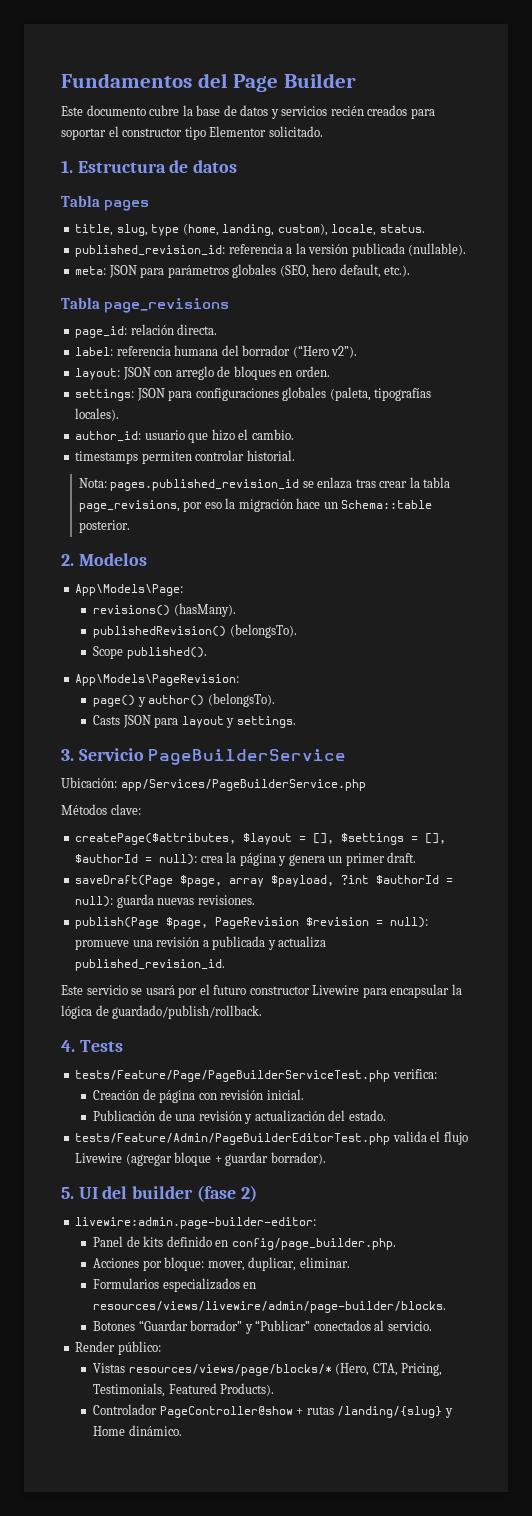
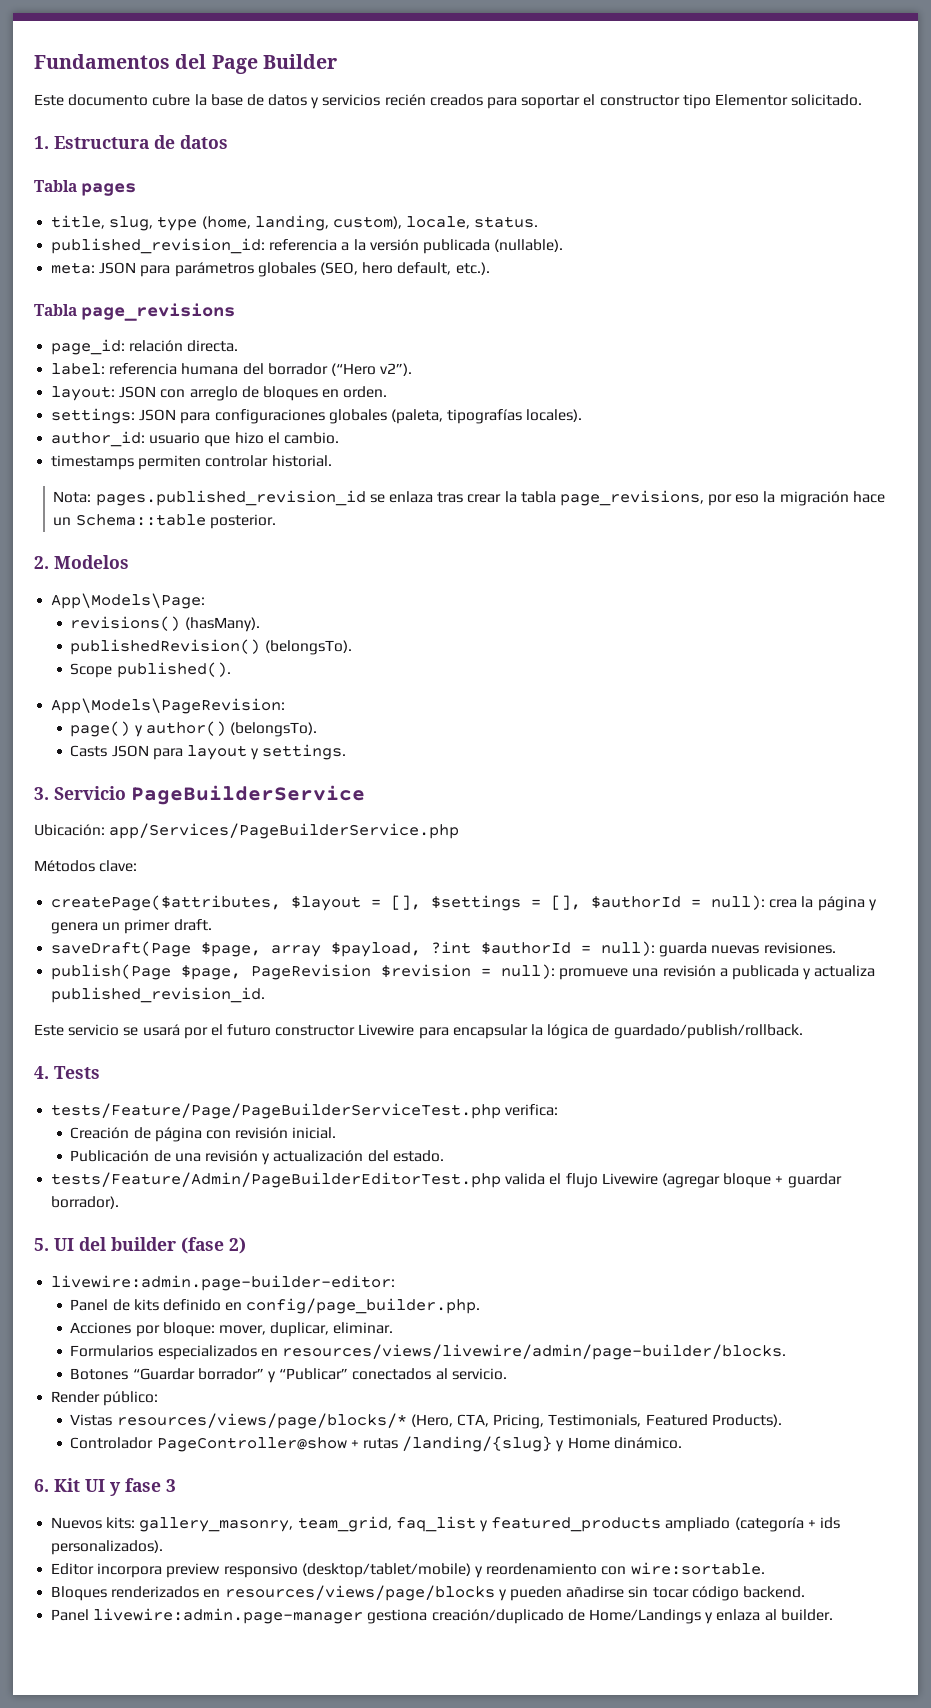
(182, 1430) none -> [34,1478,176,1496] [51,1516,840,1532] [51,1540,164,1555] [51,1562,765,1578] [51,1585,805,1601] [51,1608,833,1624] // 6. Kit UI y fase 3 // Nuevos kits: gallery_masonry, team_grid, faq_list y featured_products ampliado (categoría + ids personalizados). // Editor incorpora preview responsivo (desktop/tablet/mobile) y reordenamiento con wire:sortable. // Bloques renderizados en resources/views/page/blocks y pueden añadirse sin tocar código backend. // Panel livewire:admin.page-manager gestiona creación/duplicado de Home/Landings y enlaza al builder.

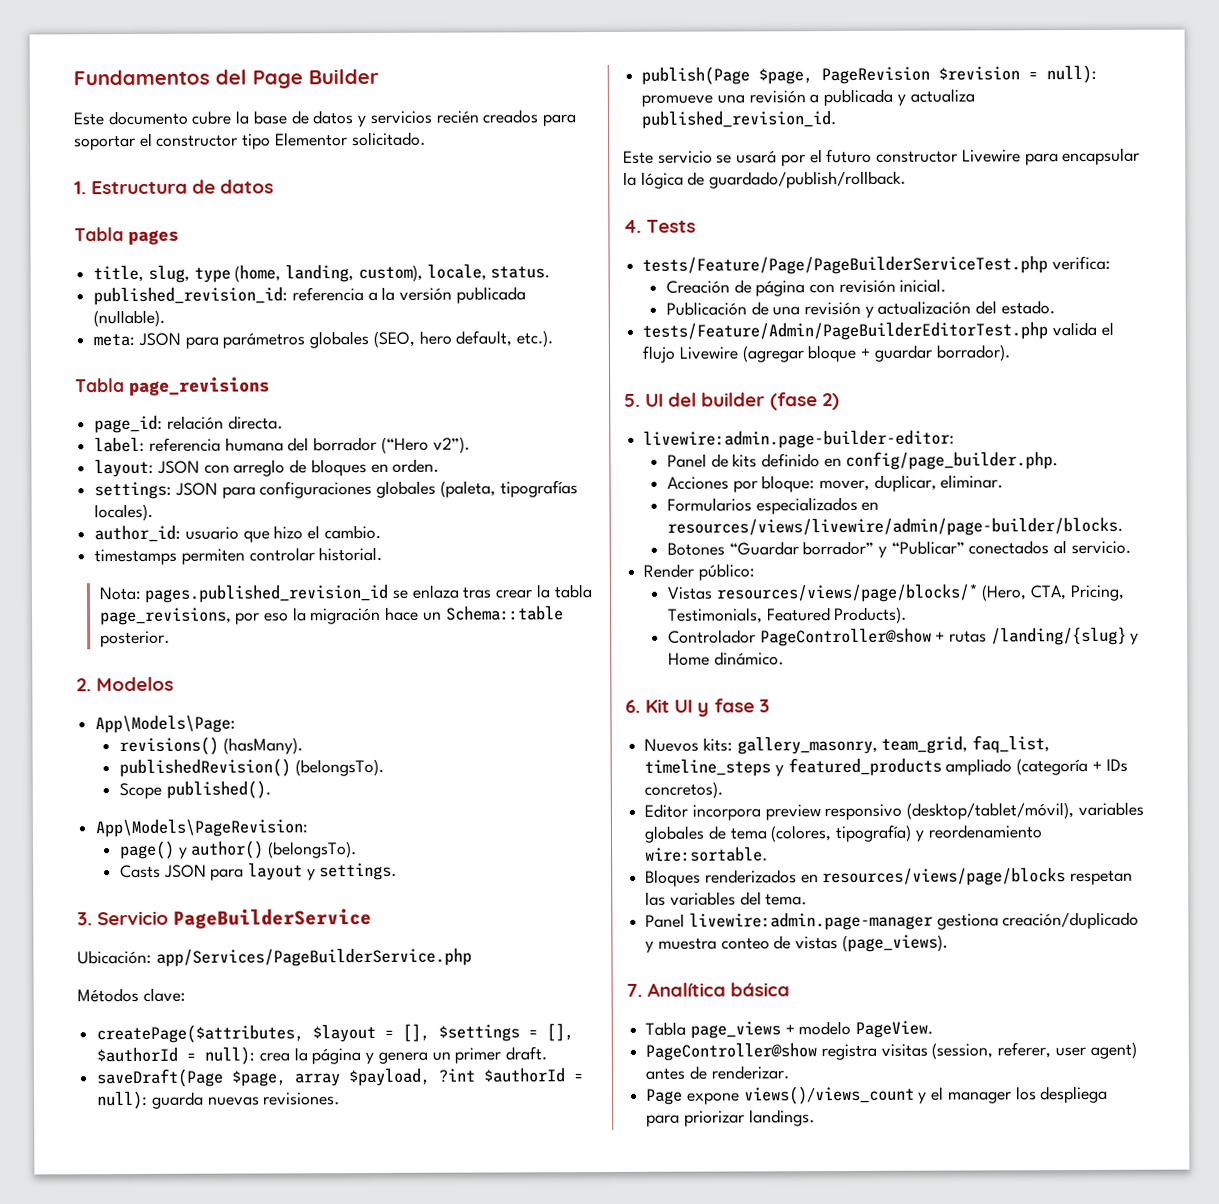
[395,1516,476,1532] faq_list -> [972,735,1051,754] [644,758,772,777] faq_list, timeline_steps
[819,1517,840,1529] [51,1540,164,1555] ids personalizados). -> [1105,758,1128,772] [644,781,724,799] IDs concretos).
[301,1563,471,1578] (desktop/tablet/mobile) -> [906,801,1144,820] [644,824,913,843] (desktop/tablet/móvil), variables globales de tema (colores, tipografía)
[601,1566,627,1575] con -> (1042, 831) none
[498,1586,805,1601] [51,1608,833,1624] y pueden añadirse sin tocar código backend. // Panel livewire:admin.page-manager gestiona creación/duplicado de Home/Landings y enlaza al builder. -> [1070,869,1134,886] [645,891,808,906] [645,911,1140,931] [645,934,948,953] [626,982,791,997] [645,1020,934,1039] [645,1041,1137,1061] [645,1065,790,1080] [646,1085,1109,1105] [646,1109,815,1127] respetan las variables del tema. // Panel livewire:admin.page-manager gestiona creación/duplicado y muestra conteo de vistas (page_views). // 7. Analítica básica // Tabla page_views + modelo PageView. // PageController@show registra visitas (session, referer, user agent) antes de renderizar. // Page expone views()/views_count y el manager los despliega para priorizar landings.

